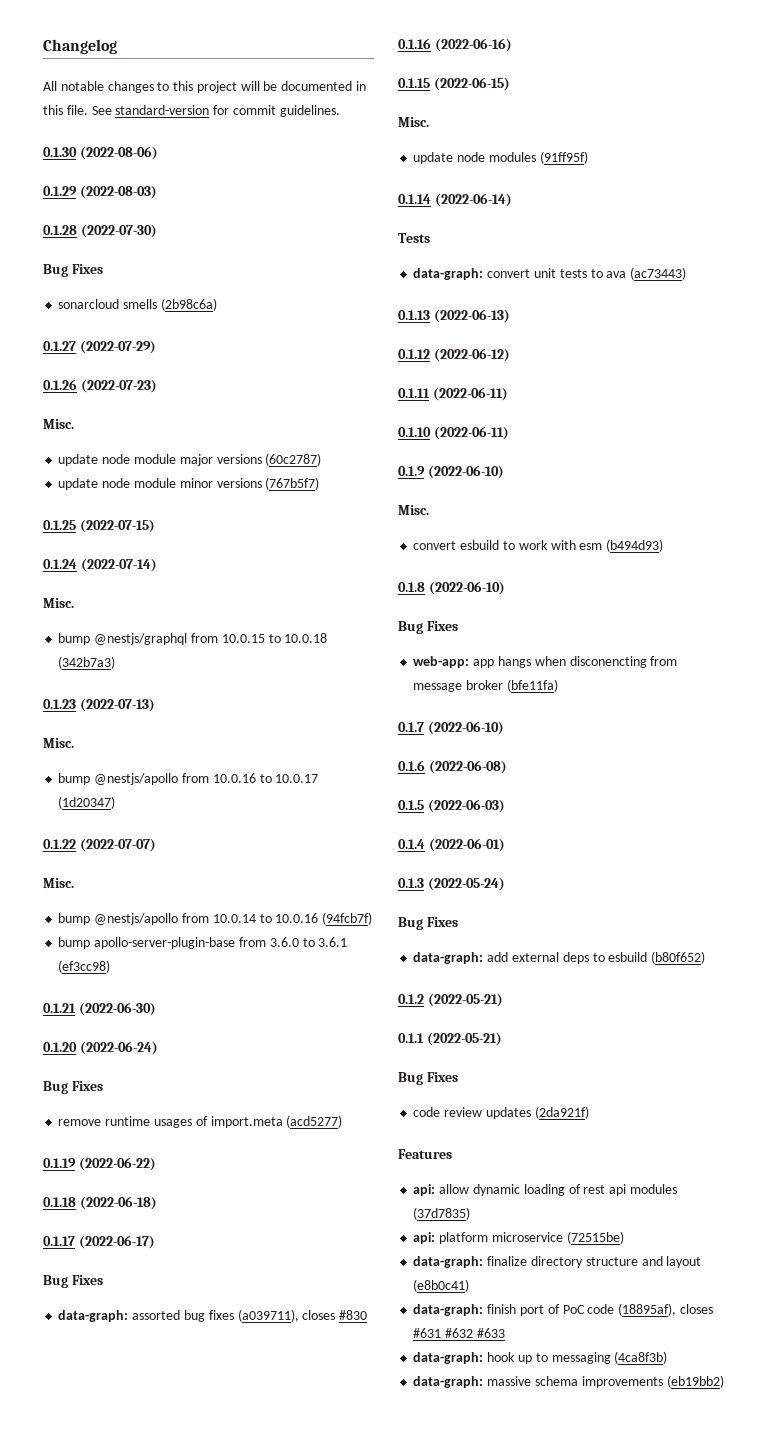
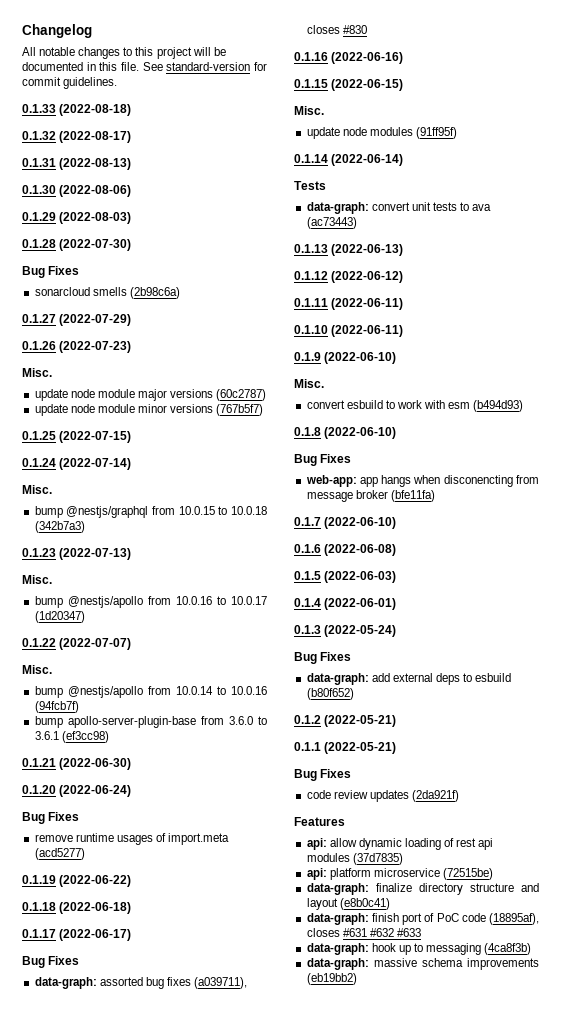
(340, 111) none -> [22,104,132,116] [22,131,132,143] [22,158,132,170] // 0.1.33 (2022-08-18) // 0.1.32 (2022-08-17) // 0.1.31 (2022-08-13)

